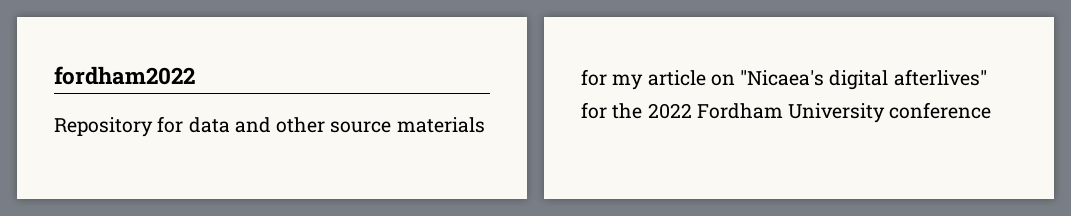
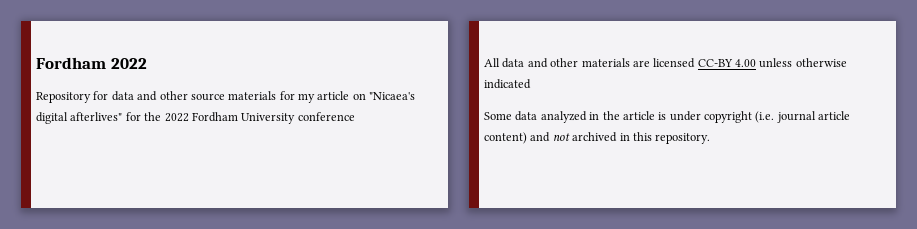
[54,66,195,85] fordham2022 -> [36,57,147,69] Fordham 2022
(992, 110) none -> [484,58,847,68] [484,79,531,89] [484,111,851,123] [484,132,711,144] // All data and other materials are licensed CC-BY 4.00 unless otherwise indicated // Some data analyzed in the article is under copyright (i.e. journal article content) and not archived in this repository.

